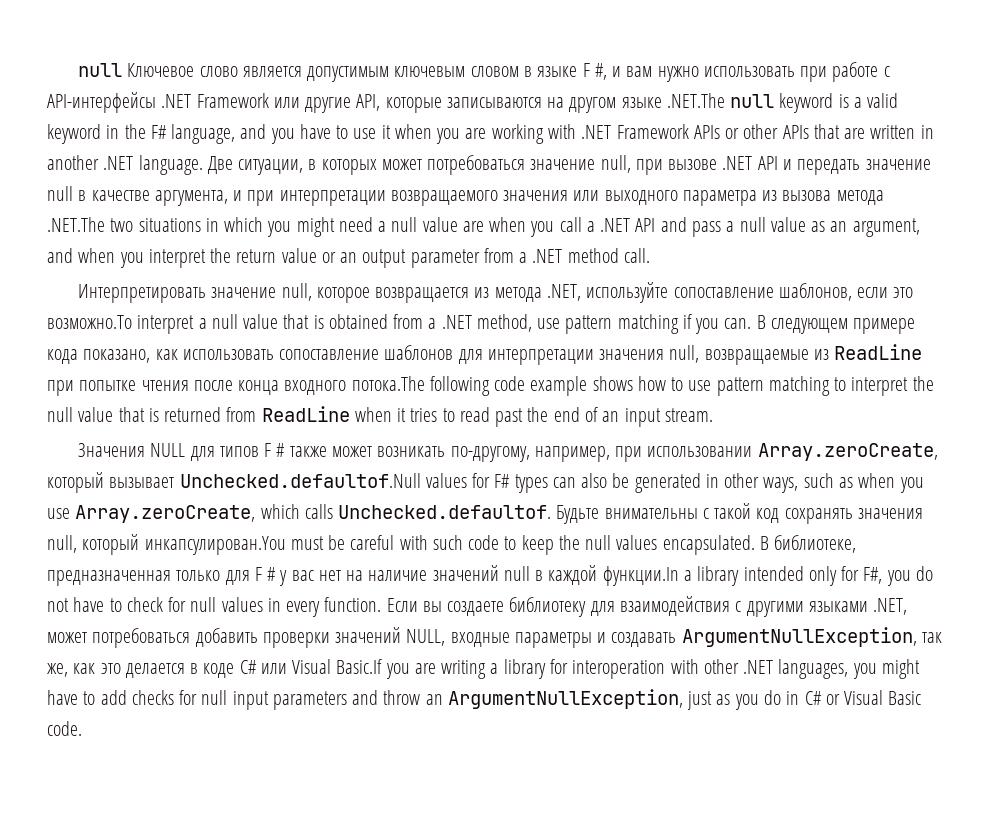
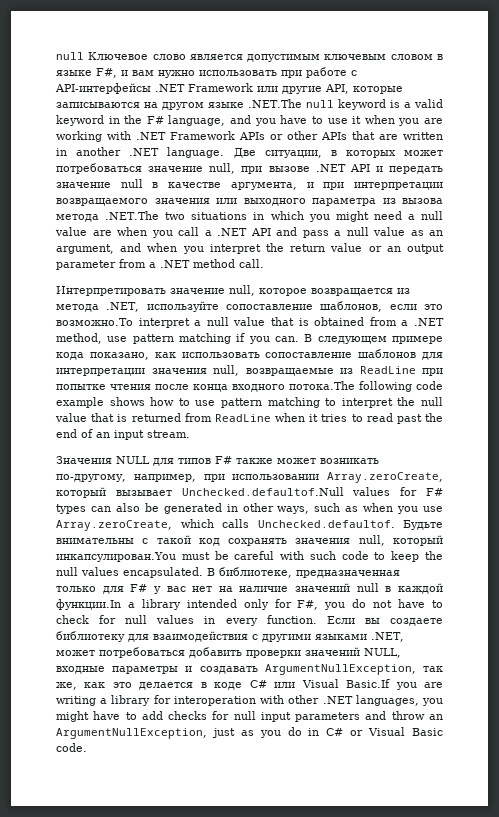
[582,63,607,80] F #, -> [96,68,117,78] F#,
[264,443,286,457] F # -> [215,456,232,464] F#
[254,567,277,581] F # -> [130,584,148,592] F#

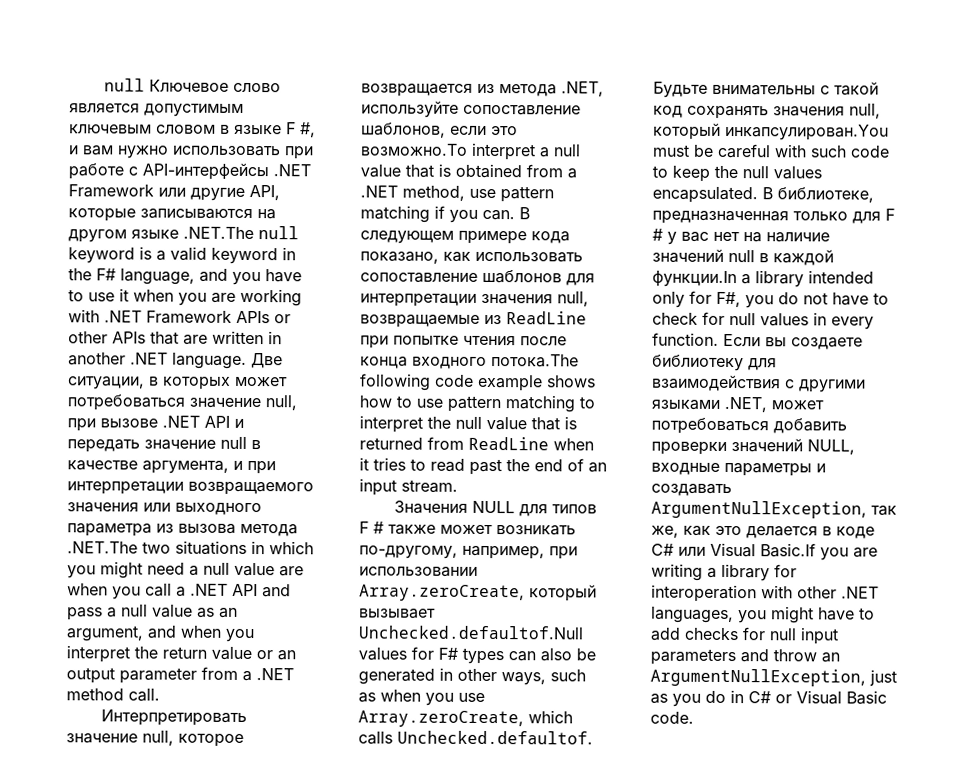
[96,68,117,78] F#, -> [286,122,316,138] F #,
[215,456,232,464] F# -> [359,521,384,534] F #
[130,584,148,592] F# -> [885,208,895,221] [652,228,663,241] F #

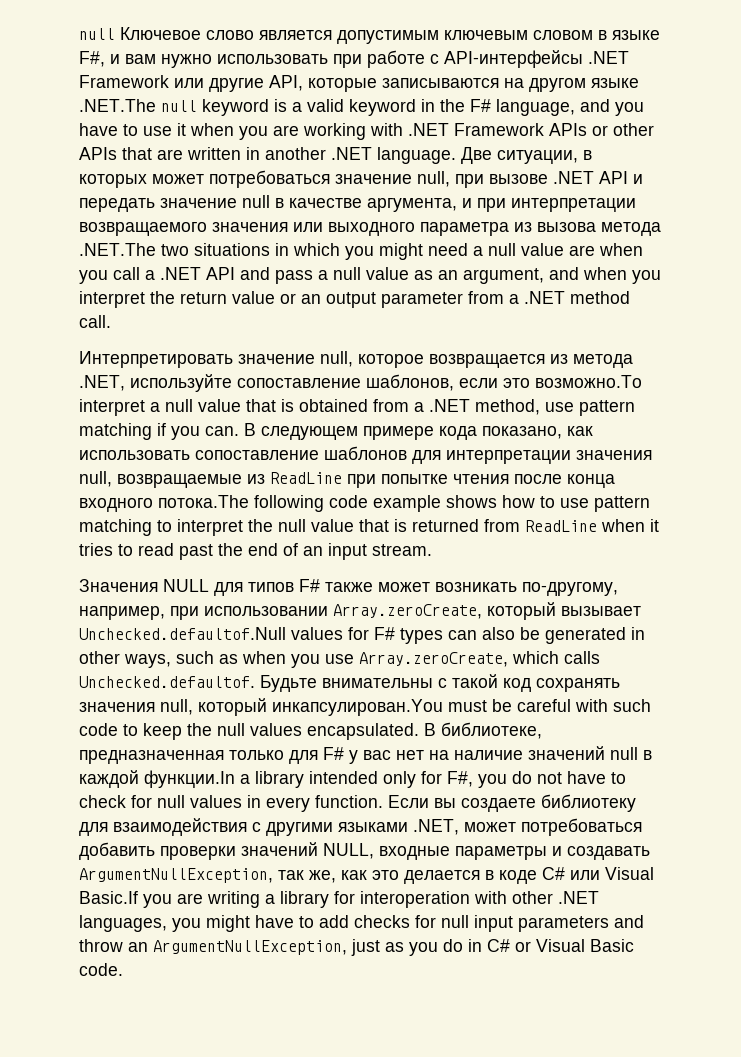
[286,122,316,138] F #, -> [79,51,105,67] F#,
[359,521,384,534] F # -> [299,579,320,592] F#
[885,208,895,221] [652,228,663,241] F # -> [323,747,344,760] F#

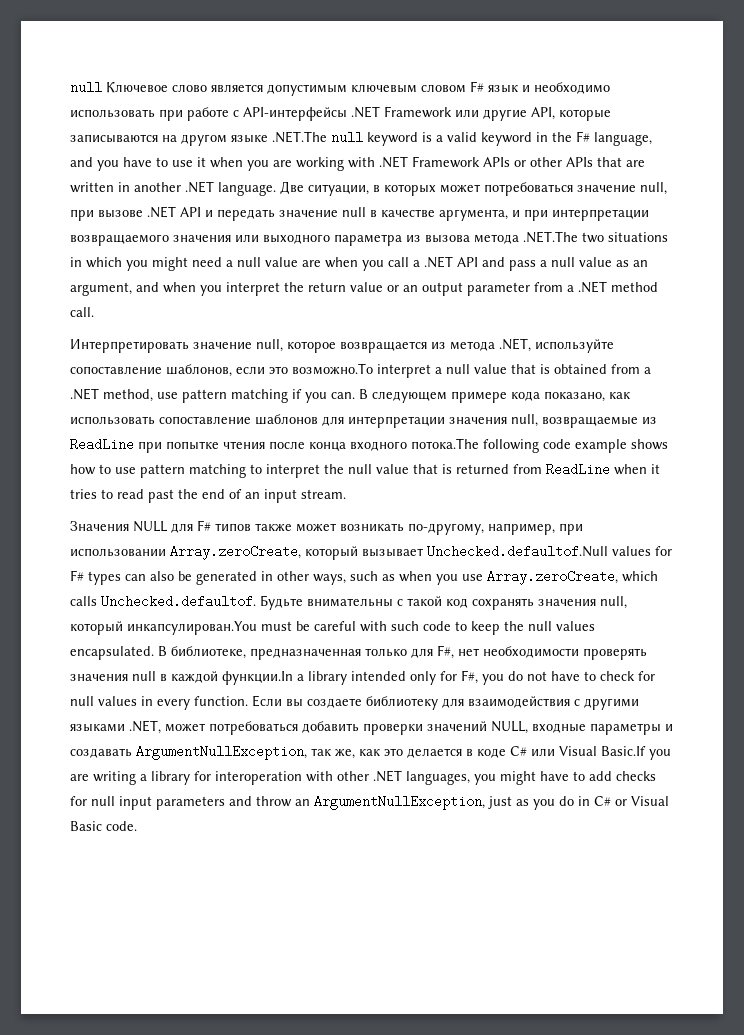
[598,30,660,40] [79,51,212,68] в языке F#, и вам нужно -> [470,81,610,94] F# язык и необходимо
[248,579,320,592] типов F# -> [197,520,251,532] F# типов
[323,746,605,764] F# у вас нет на наличие значений -> [437,645,647,660] [70,674,128,681] F#, нет необходимости проверять значения

